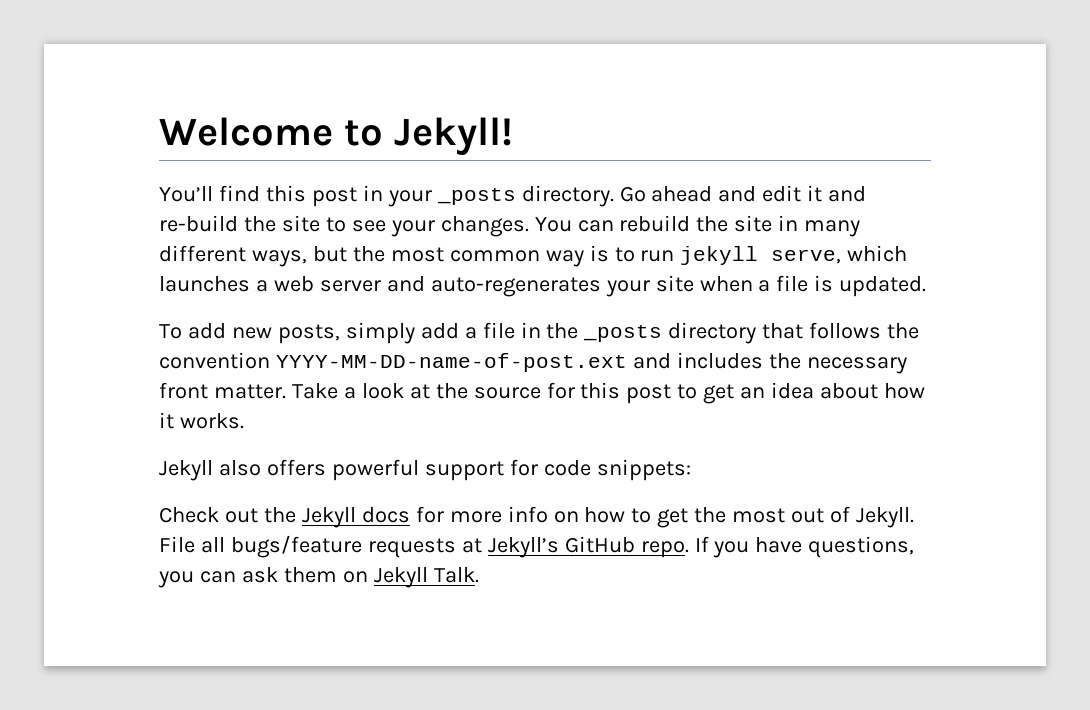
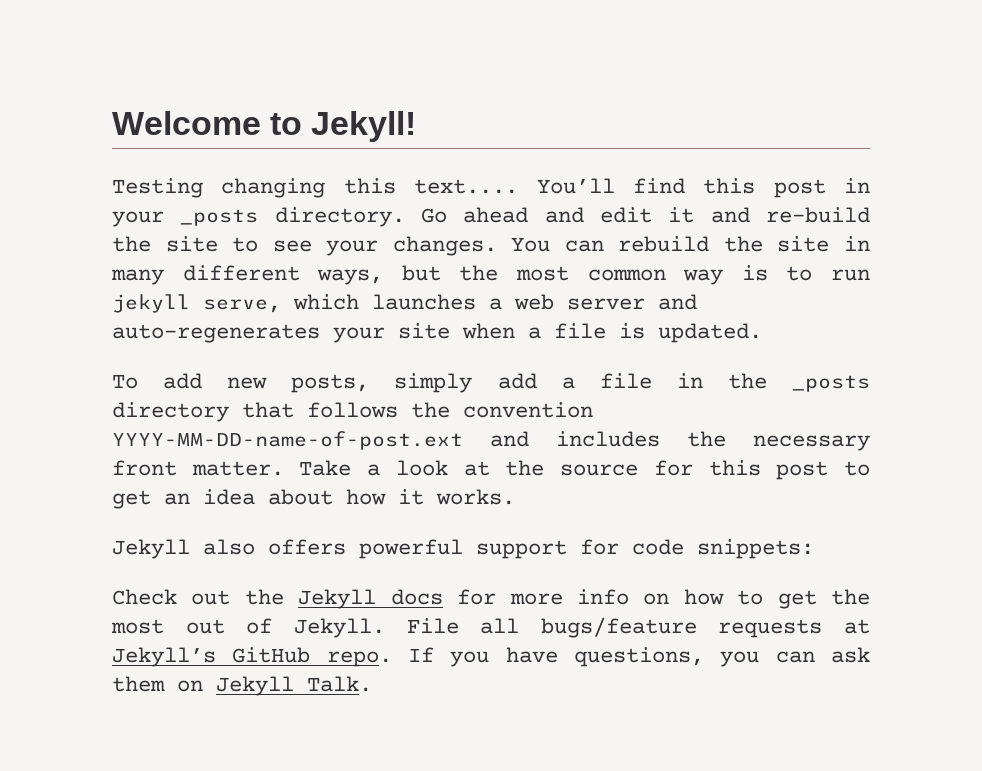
(513, 136) none -> [112,178,519,198] Testing changing this text....

